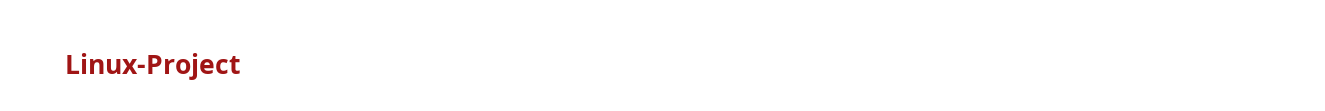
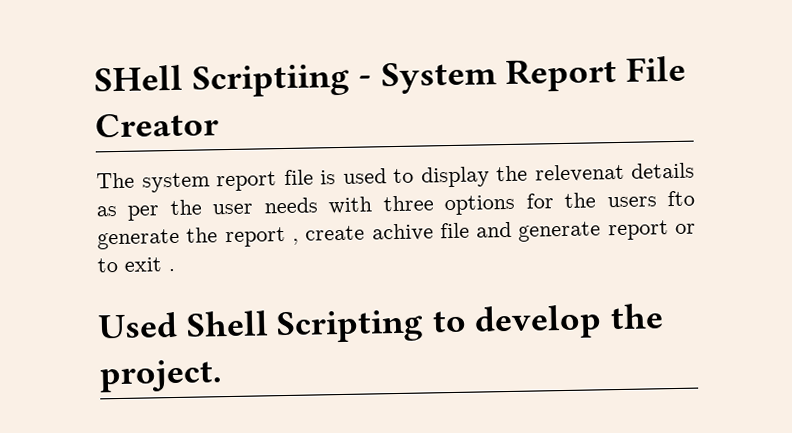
[65,53,241,80] Linux-Project -> [94,55,686,98] [95,112,219,138] [96,162,695,193] [96,190,695,221] [97,220,696,250] [97,257,175,273] [98,303,664,344] [99,359,223,393] SHell Scriptiing - System Report File Creator // The system report file is used to display the relevenat details as per the user needs with three options for the users fto generate the report , create achive file and generate report or to exit . // Used Shell Scripting to develop the project.

